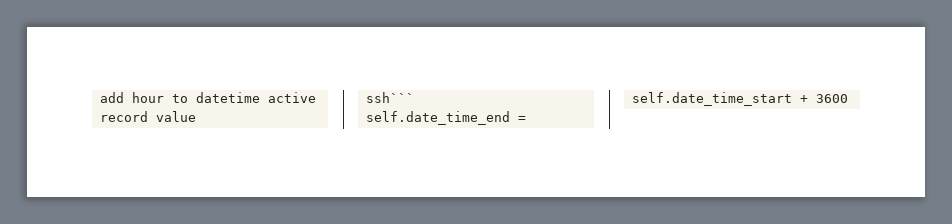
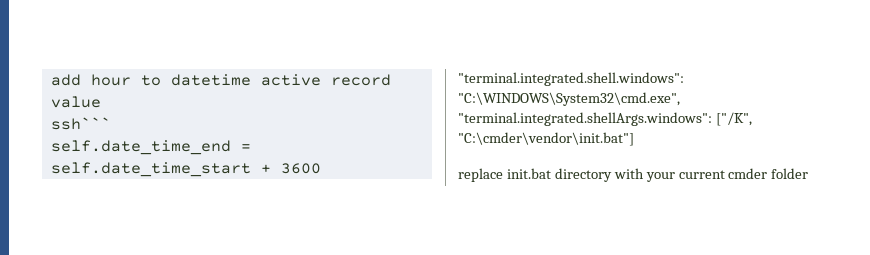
(849, 98) none -> [458,72,684,86] [458,92,680,106] [458,112,752,126] [458,132,634,146] [458,168,809,182] // "terminal.integrated.shell.windows": "C:\WINDOWS\System32\cmd.exe", "terminal.integrated.shellArgs.windows": ["/K", "C:\cmder\vendor\init.bat"] // replace init.bat directory with your current cmder folder

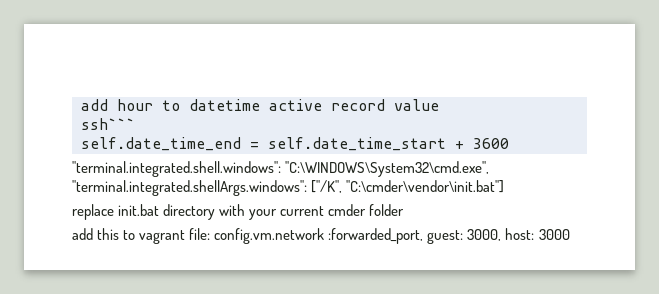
(809, 173) none -> [72,228,570,244] // add this to vagrant file: config.vm.network :forwarded_port, guest: 3000, host: 3000

